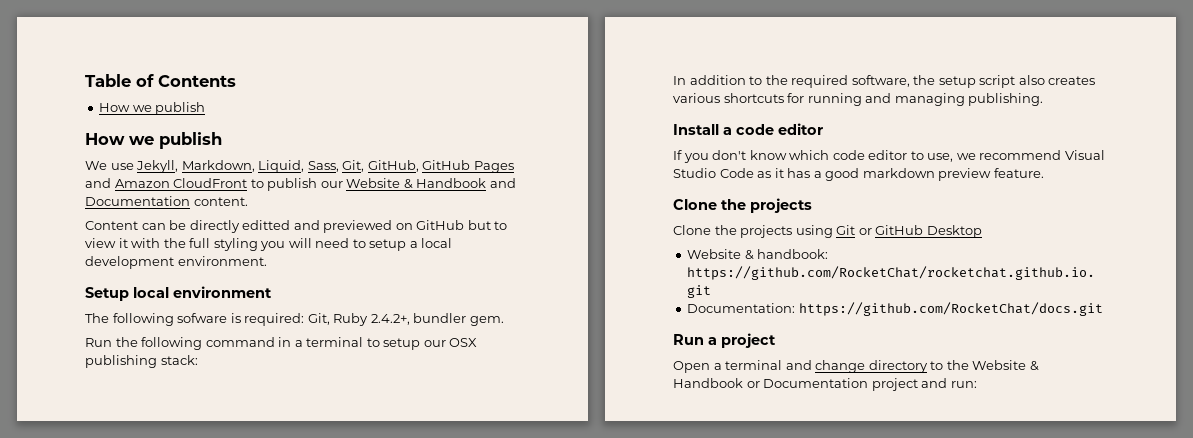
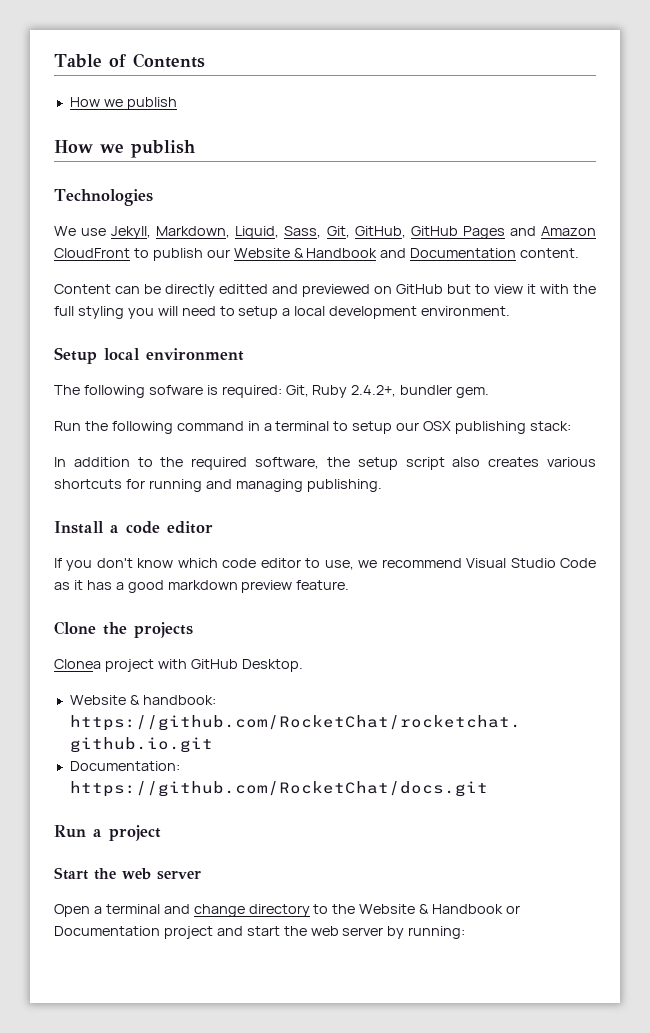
(222, 140) none -> [54,189,153,206] // Technologies
[673,225,982,238] Clone the projects using Git or GitHub Desktop -> [54,659,303,672] Clonea project with GitHub Desktop.
(776, 340) none -> [54,867,201,880] // Start the web server
[950,381,977,388] run: -> [246,926,466,939] start the web server by running:

